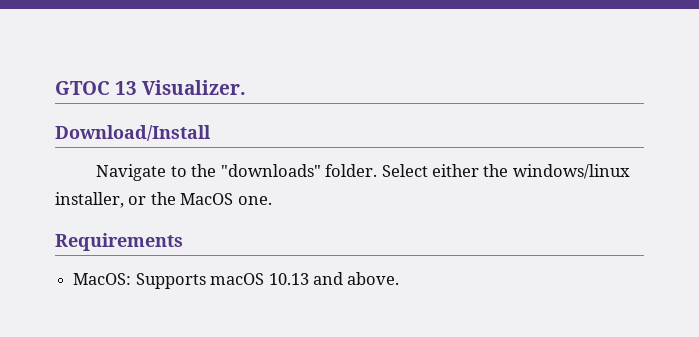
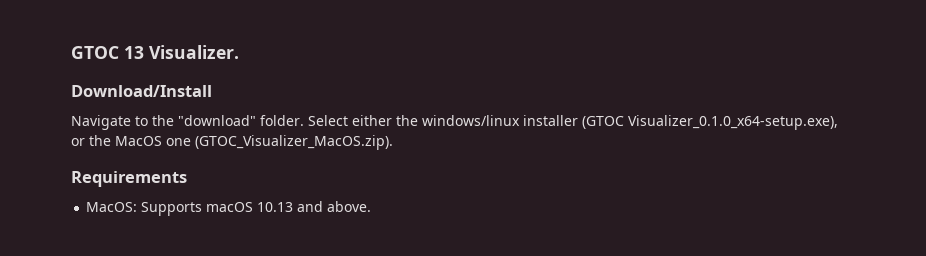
[220,164,321,177] "downloads" -> [178,115,256,126] "download"
[55,192,124,208] installer, -> [523,115,838,130] installer (GTOC Visualizer_0.1.0_x64-setup.exe),
[237,196,272,205] one. -> [166,135,393,150] one (GTOC_Visualizer_MacOS.zip).

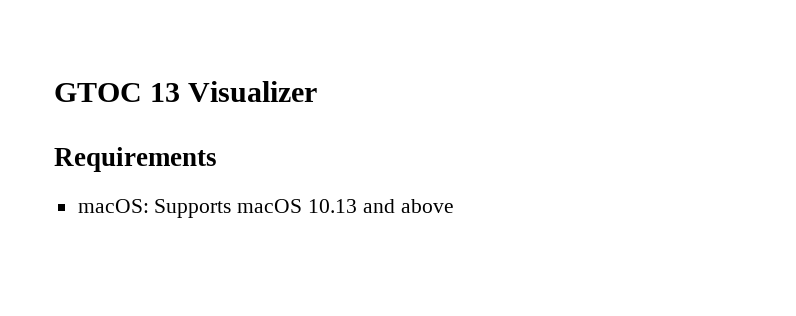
[149,45,239,59] [71,85,212,97] [71,115,838,130] [71,135,393,150] Visualizer. // Download/Install // Navigate to the "download" folder. Select either the windows/linux installer (GTOC Visualizer_0.1.0_x64-setup.exe), or the MacOS one (GTOC_Visualizer_MacOS.zip). -> [188,81,318,102] Visualizer
[86,202,138,212] MacOS: -> [77,199,149,213] macOS:
[327,201,372,212] above. -> [400,199,454,213] above

